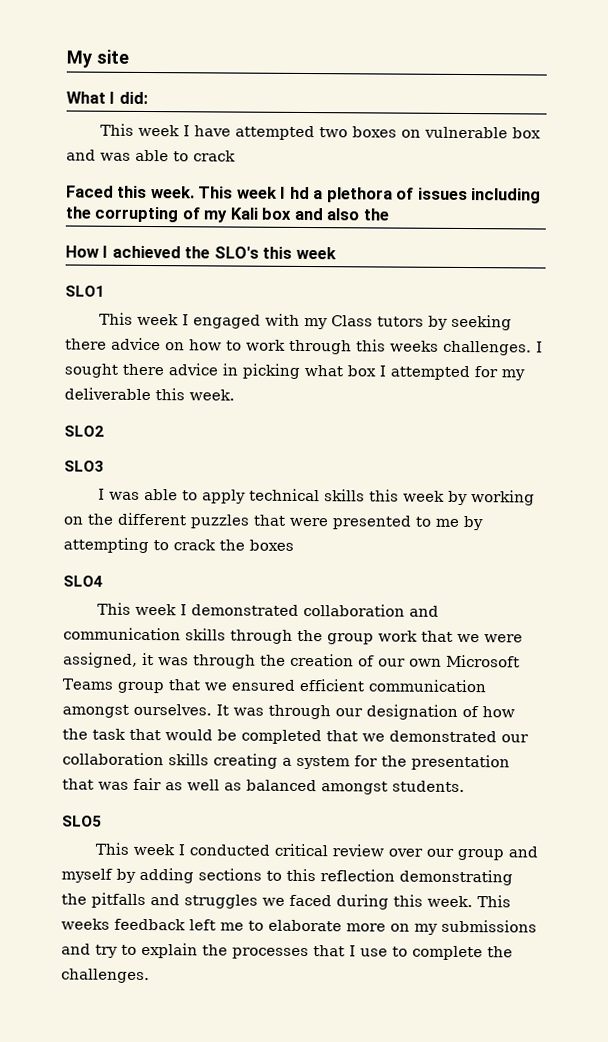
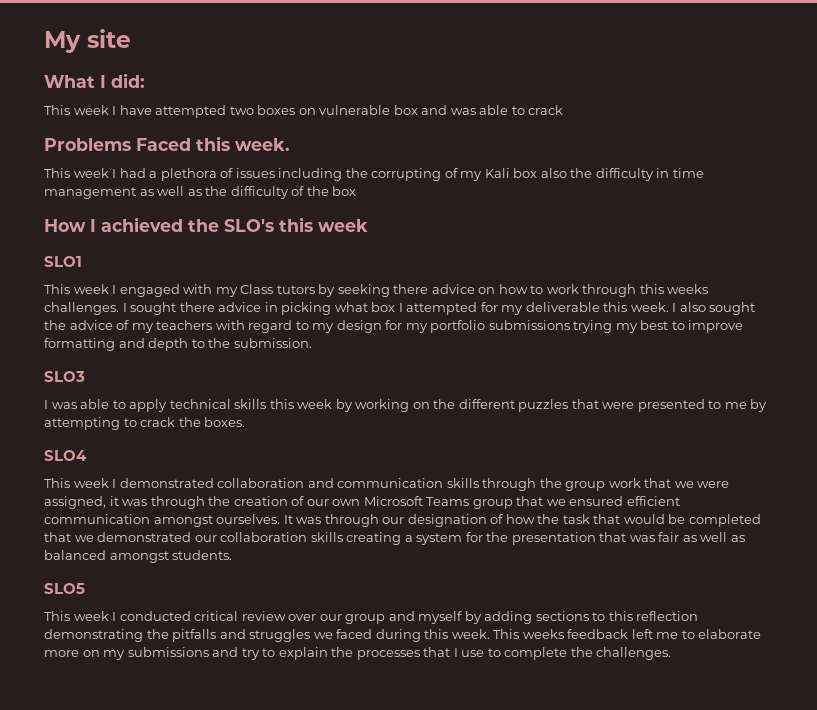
(236, 156) none -> [44,138,131,151] Problems
[198,186,310,200] This week I hd -> [44,168,146,178] // This week I had
[293,207,323,221] and -> (538, 173) none
(389, 214) none -> [595,168,704,181] [44,186,357,199] difficulty in time management as well as the difficulty of the box
[64,425,104,437] // SLO2 -> [672,302,756,315] [44,320,744,333] [44,338,312,351] I also sought the advice of my teachers with regard to my design for my portfolio submissions trying my best to improve formatting and depth to the submission.
[249,539,294,551] boxes -> [204,417,246,427] boxes.

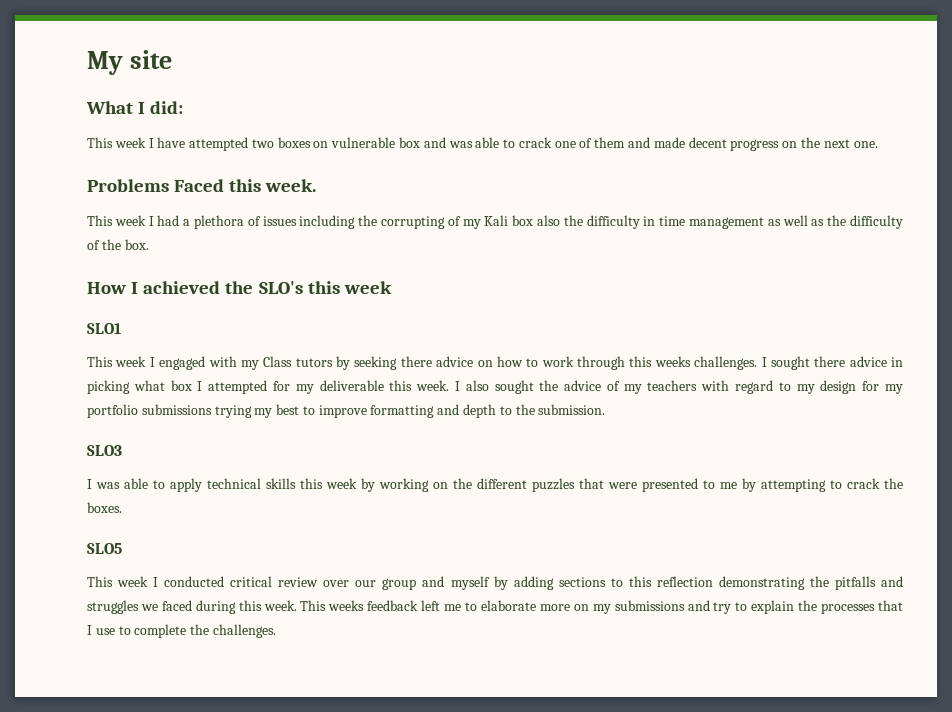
(564, 110) none -> [554,137,878,151] one of them and made decent progress on the next one.
[332,186,357,196] box -> [124,239,149,250] box.
[44,450,87,461] [44,478,730,491] [44,496,680,509] [44,514,761,527] [44,532,745,545] [44,550,233,563] // SLO4 // This week I demonstrated collaboration and communication skills through the group work that we were assigned, it was through the creation of our own Microsoft Teams group that we ensured efficient communication amongst ourselves. It was through our designation of how the task that would be completed that we demonstrated our collaboration skills creating a system for the presentation that was fair as well as balanced amongst students. -> (122, 507) none

